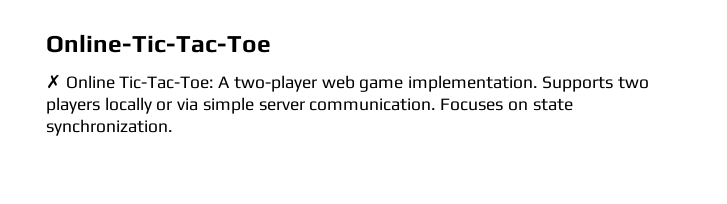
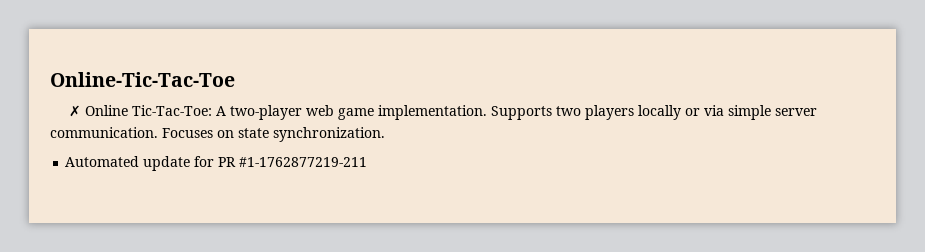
(172, 127) none -> [65,156,368,171] // Automated update for PR #1-1762877219-211

